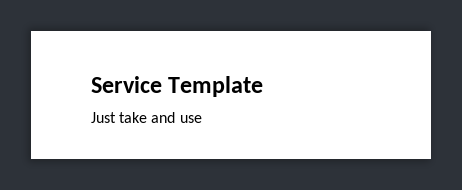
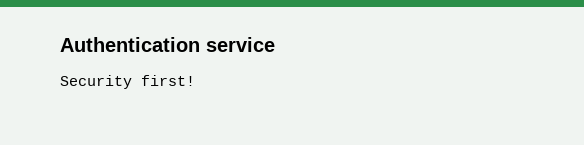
[91,76,264,97] [91,112,202,123] Service Template // Just take and use -> [60,37,275,52] [60,75,195,89] Authentication service // Security first!

